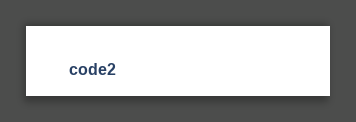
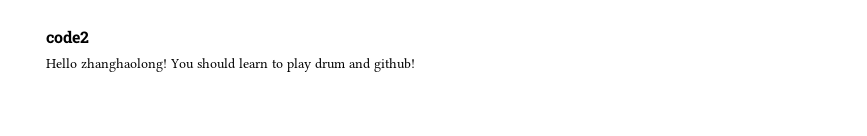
(116, 69) none -> [46,58,415,72] // Hello zhanghaolong! You should learn to play drum and github!

